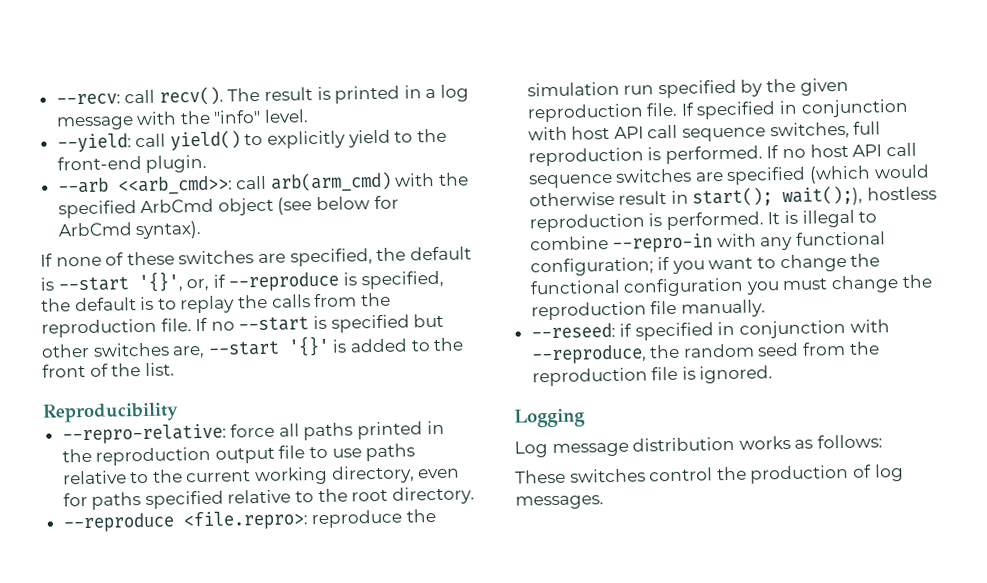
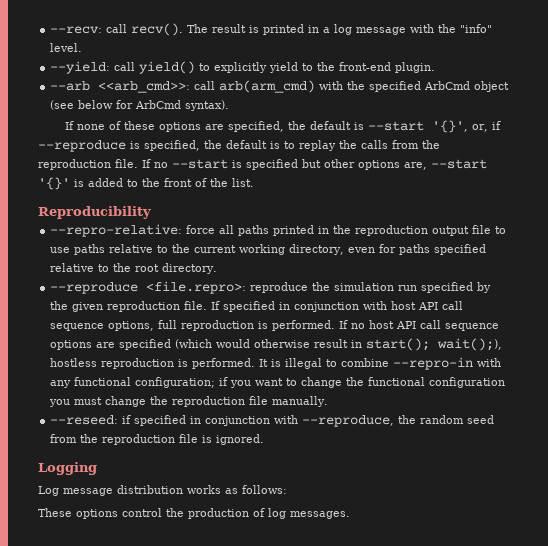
[178,250,255,265] switches -> [159,122,202,132] options
[92,342,170,357] switches -> [358,160,400,170] options
[769,121,850,140] switches, -> [108,321,155,331] options,
[615,168,693,183] switches -> [50,340,93,350] options
[569,468,646,483] switches -> [76,509,118,519] options

